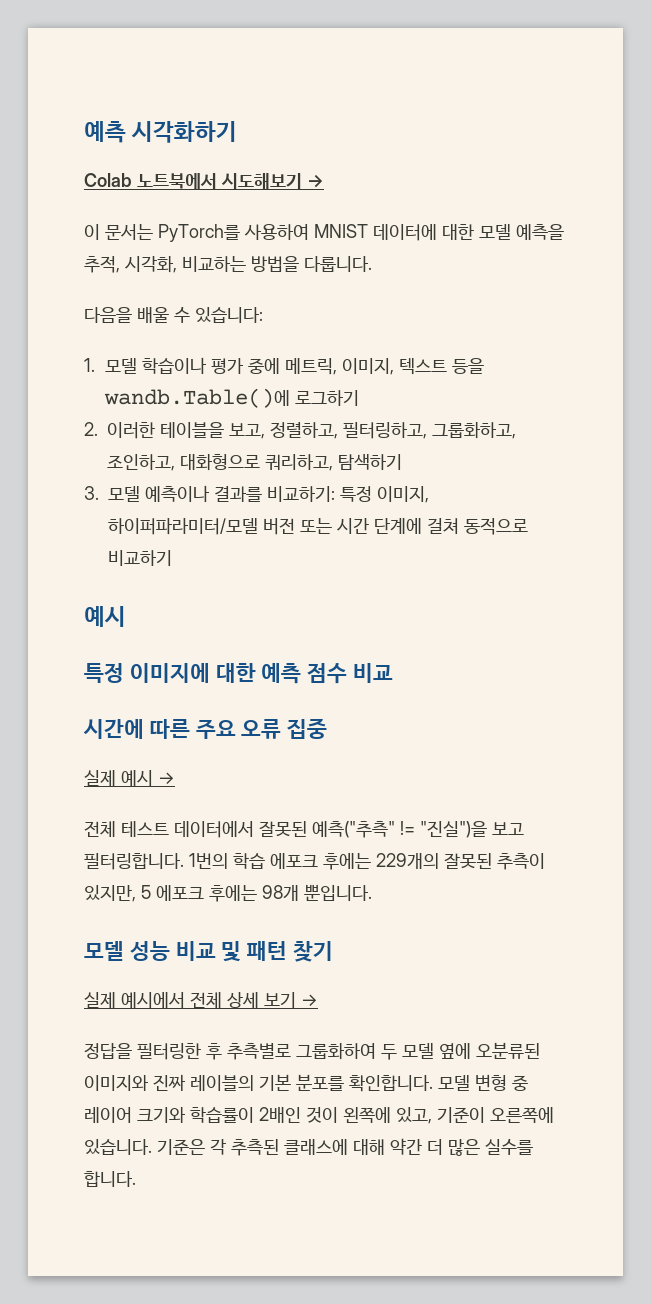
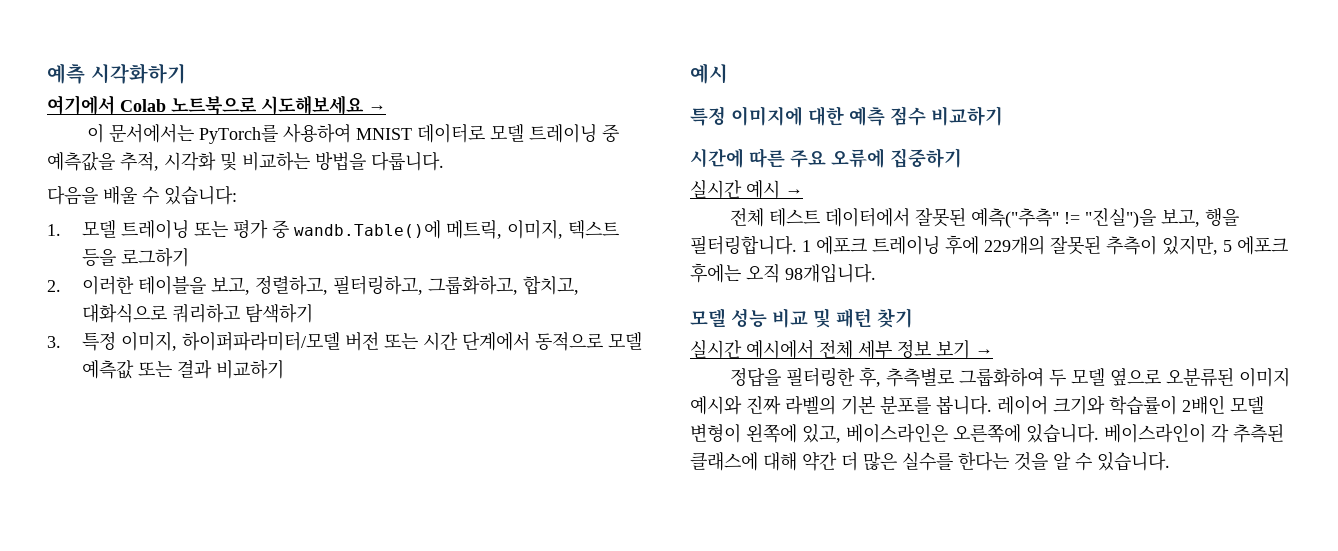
[84,173,302,190] Colab 노트북에서 시도해보기 -> [47,95,364,115] 여기에서 Colab 노트북으로 시도해보세요
[105,224,153,240] 문서는 -> [109,124,195,143] 문서에서는
[373,224,564,241] [84,255,177,273] 데이터에 대한 모델 예측을 추적, 시각화, -> [417,123,620,143] [47,152,237,171] 데이터로 모델 트레이닝 중 예측값을 추적, 시각화 및
[141,357,280,374] 학습이나 평가 중에 -> [120,219,441,239] 트레이닝 또는 평가 중 wandb.Table()에
[103,388,290,408] wandb.Table()에 -> (116, 257) none
[107,453,333,471] 조인하고, 대화형으로 쿼리하고, -> [522,276,579,295] [81,304,240,323] 합치고, 대화식으로 쿼리하고
[108,485,335,502] 모델 예측이나 결과를 비교하기: -> (61, 342) none
[374,517,528,535] 단계에 걸쳐 동적으로 -> [461,332,642,351] [81,360,212,379] 단계에서 동적으로 모델 예측값 또는 결과
[353,663,394,683] 비교 -> [931,106,1003,126] 비교하기
[241,718,328,739] [84,770,116,786] 오류 집중 // 실제 -> [831,148,962,168] [690,180,742,198] 오류에 집중하기 // 실시간
[492,822,524,835] [84,853,371,870] 보고 필터링합니다. 1번의 학습 에포크 후에는 -> [1161,208,1240,227] [690,235,979,255] 보고, 행을 필터링합니다. 1 에포크 트레이닝 후에
[262,884,372,901] 98개 뿐입니다. -> [746,263,876,283] 오직 98개입니다.
[84,992,116,1008] 실제 -> [690,340,742,358] 실시간
[227,992,259,1008] 상세 -> [858,340,931,359] 세부 정보
[206,1043,222,1060] 후 -> [859,367,882,387] 후,
[439,1042,540,1059] [84,1074,528,1092] 옆에 오분류된 이미지와 진짜 레이블의 기본 분포를 확인합니다. 모델 변형 중 -> [1110,367,1291,387] [690,395,992,415] 옆으로 오분류된 이미지 예시와 진짜 라벨의 기본 분포를 봅니다.
[306,1107,338,1123] 것이 -> [1230,396,1264,414] [690,424,741,443] 모델 변형이
[437,1107,485,1123] 기준이 -> [846,423,948,443] 베이스라인은
[157,1139,205,1155] 기준은 -> [1104,423,1206,443] 베이스라인이
[84,1171,136,1187] 합니다. -> [958,451,1170,471] 한다는 것을 알 수 있습니다.

